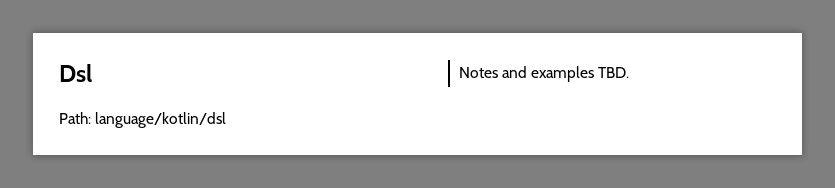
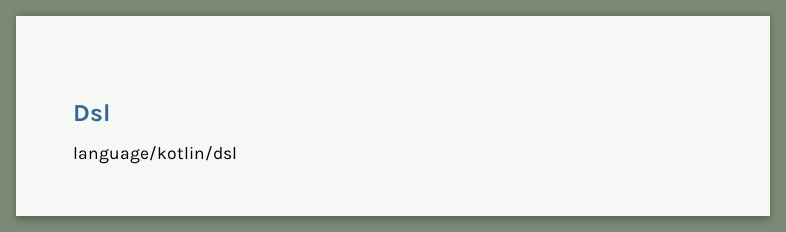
[59,112,91,124] Path: -> (110, 113) none
[458,66,630,82] // Notes and examples TBD. -> (237, 155) none

